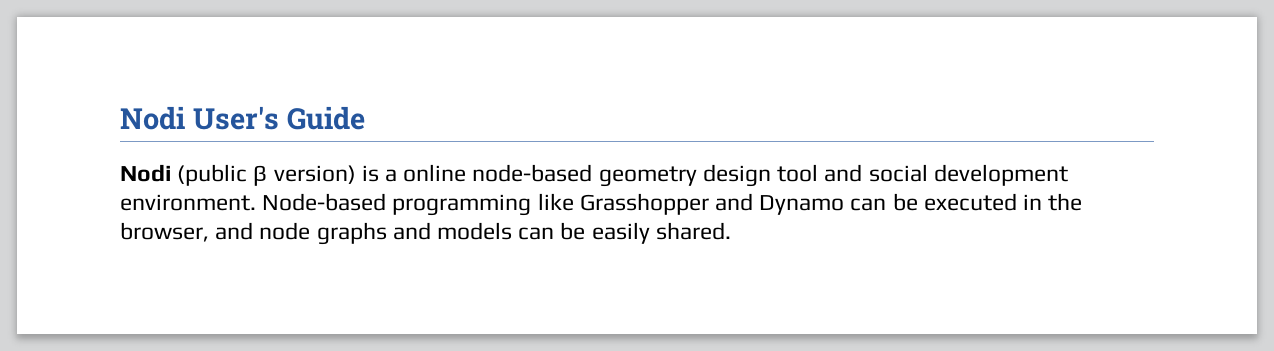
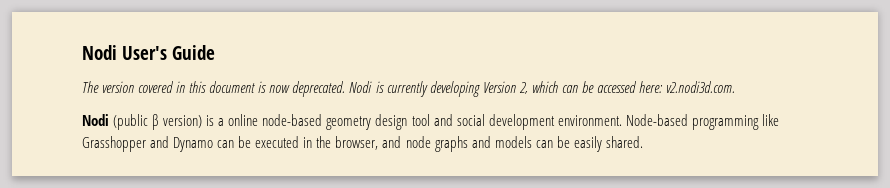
(365, 118) none -> [82,81,735,97] // The version covered in this document is now deprecated. Nodi is currently developing Version 2, which can be accessed here: v2.nodi3d.com.

